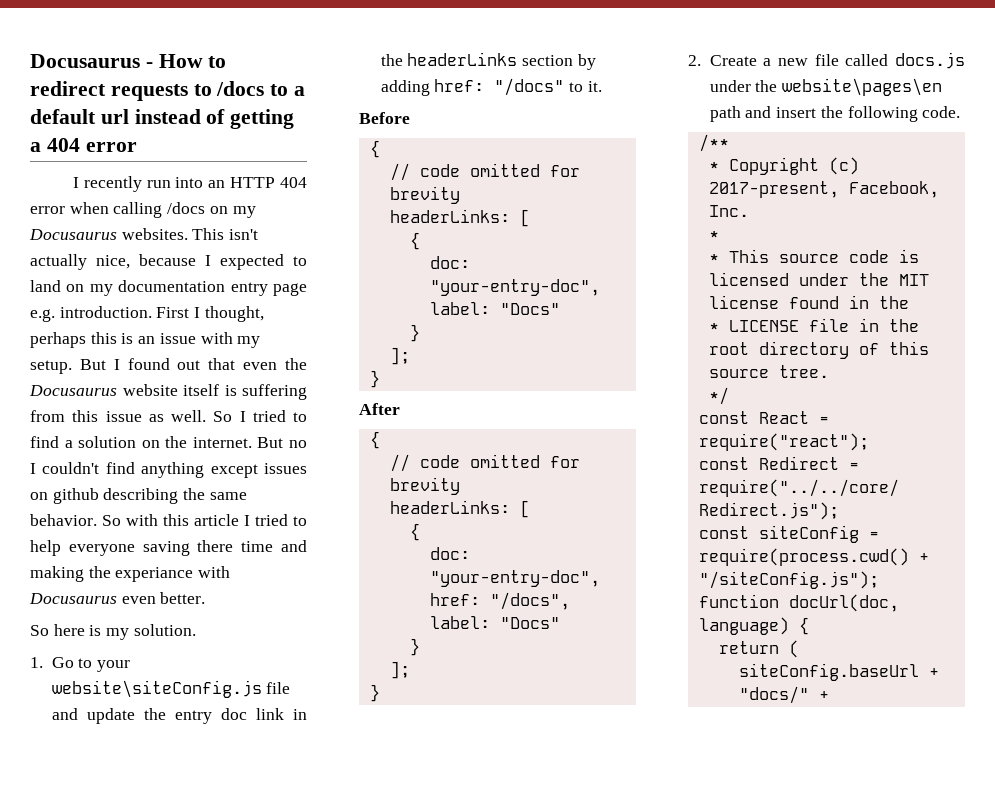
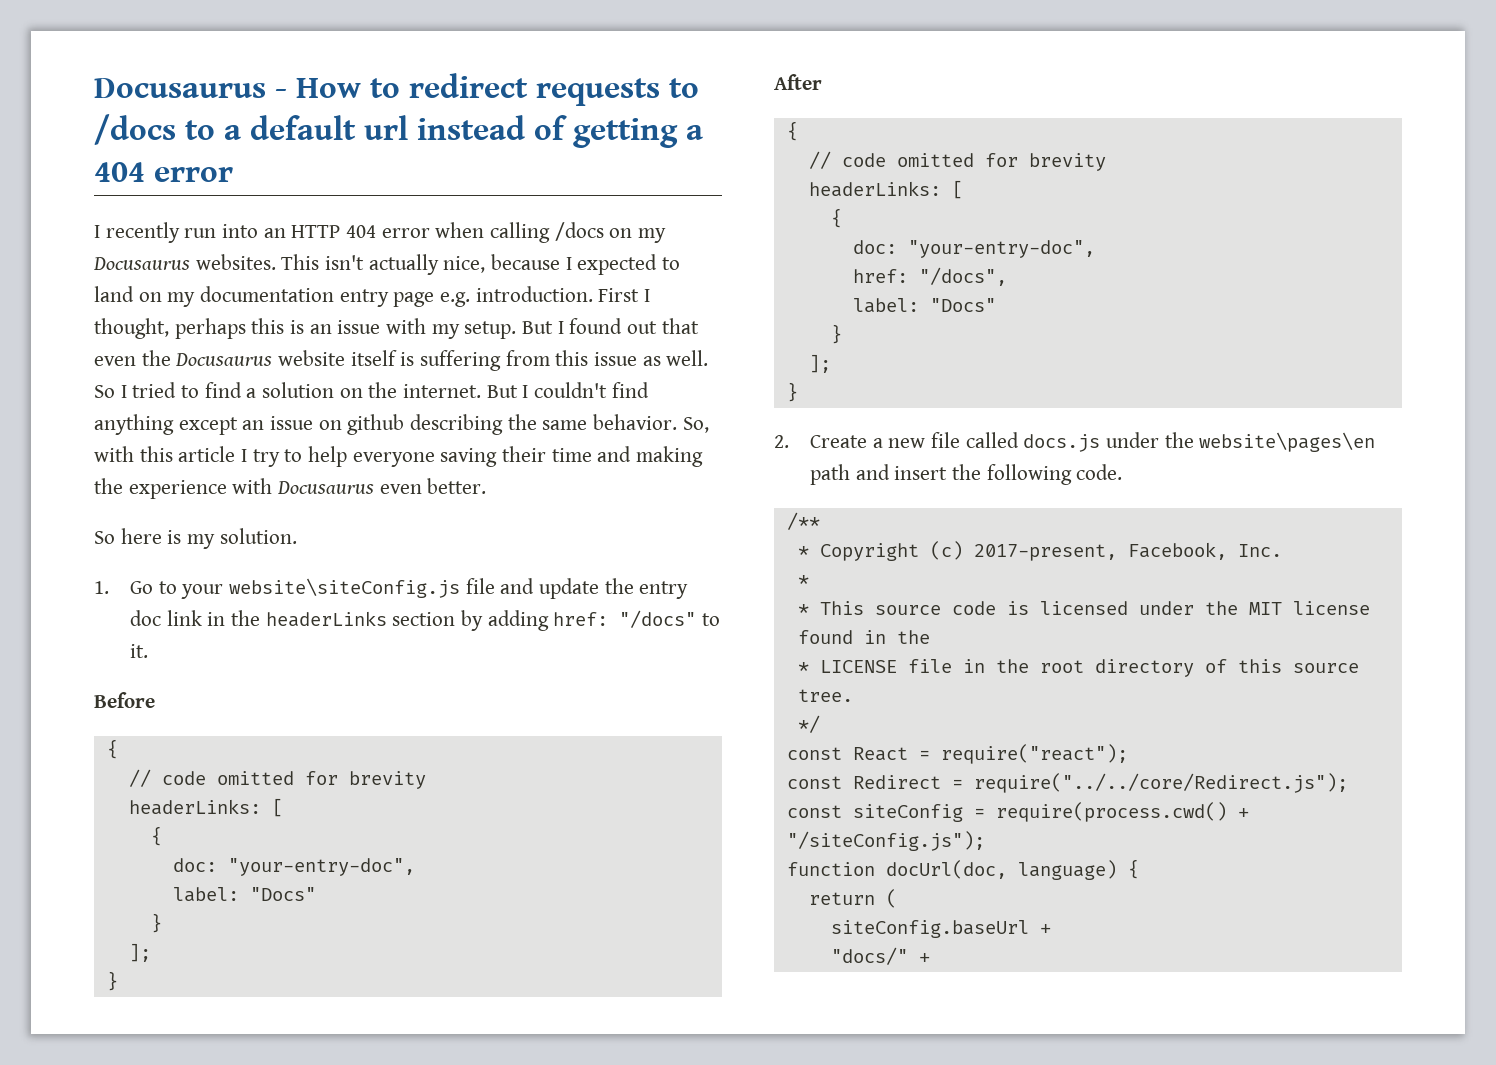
[289,440,308,448] no -> (518, 391) none
[264,463,307,474] issues -> [242,416,314,430] an issue
[102,515,121,526] So -> [682,417,709,433] So,
[255,514,288,526] tried -> [252,449,280,467] try
[197,540,234,552] there -> [502,446,547,462] their
[115,567,194,582] experiance -> [128,480,227,499] experience

